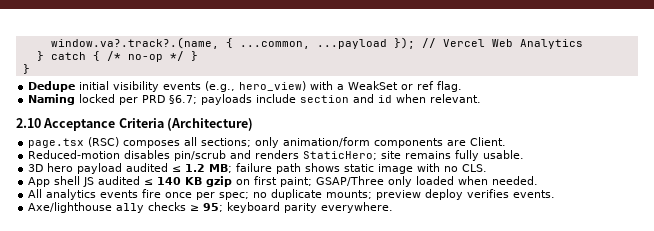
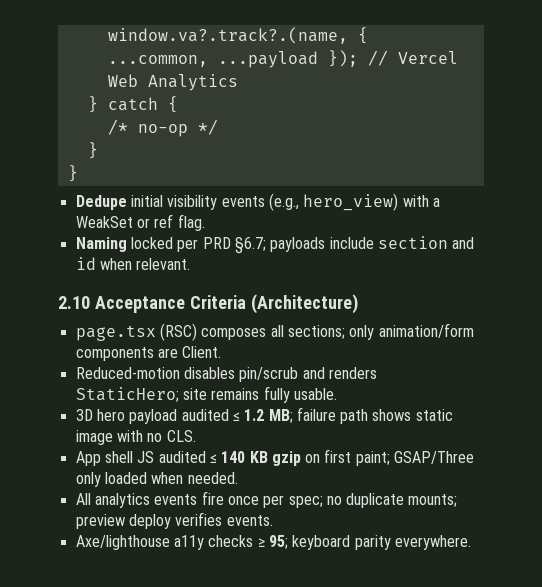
(100, 56) none -> (178, 104) //
(184, 56) none -> (218, 127) //

